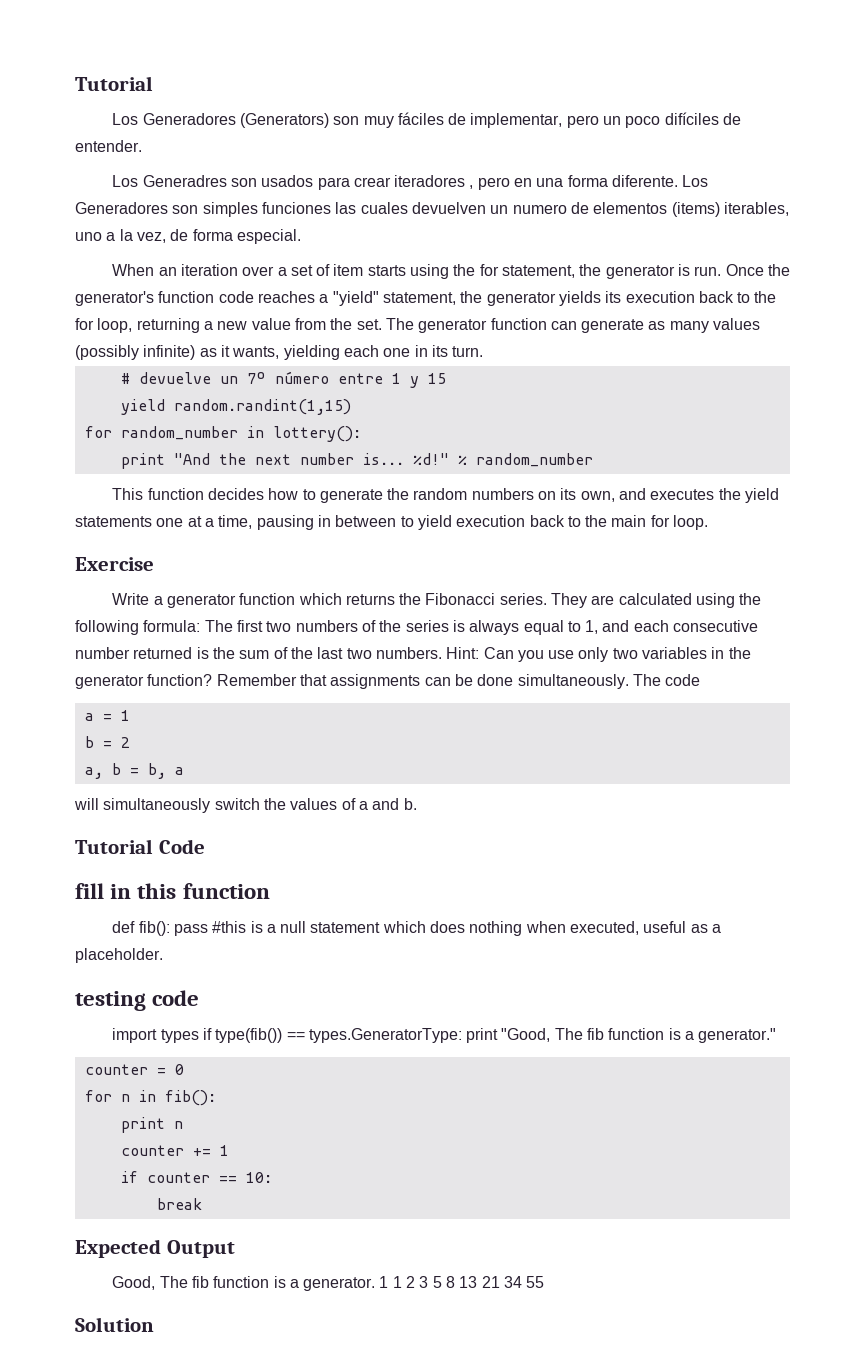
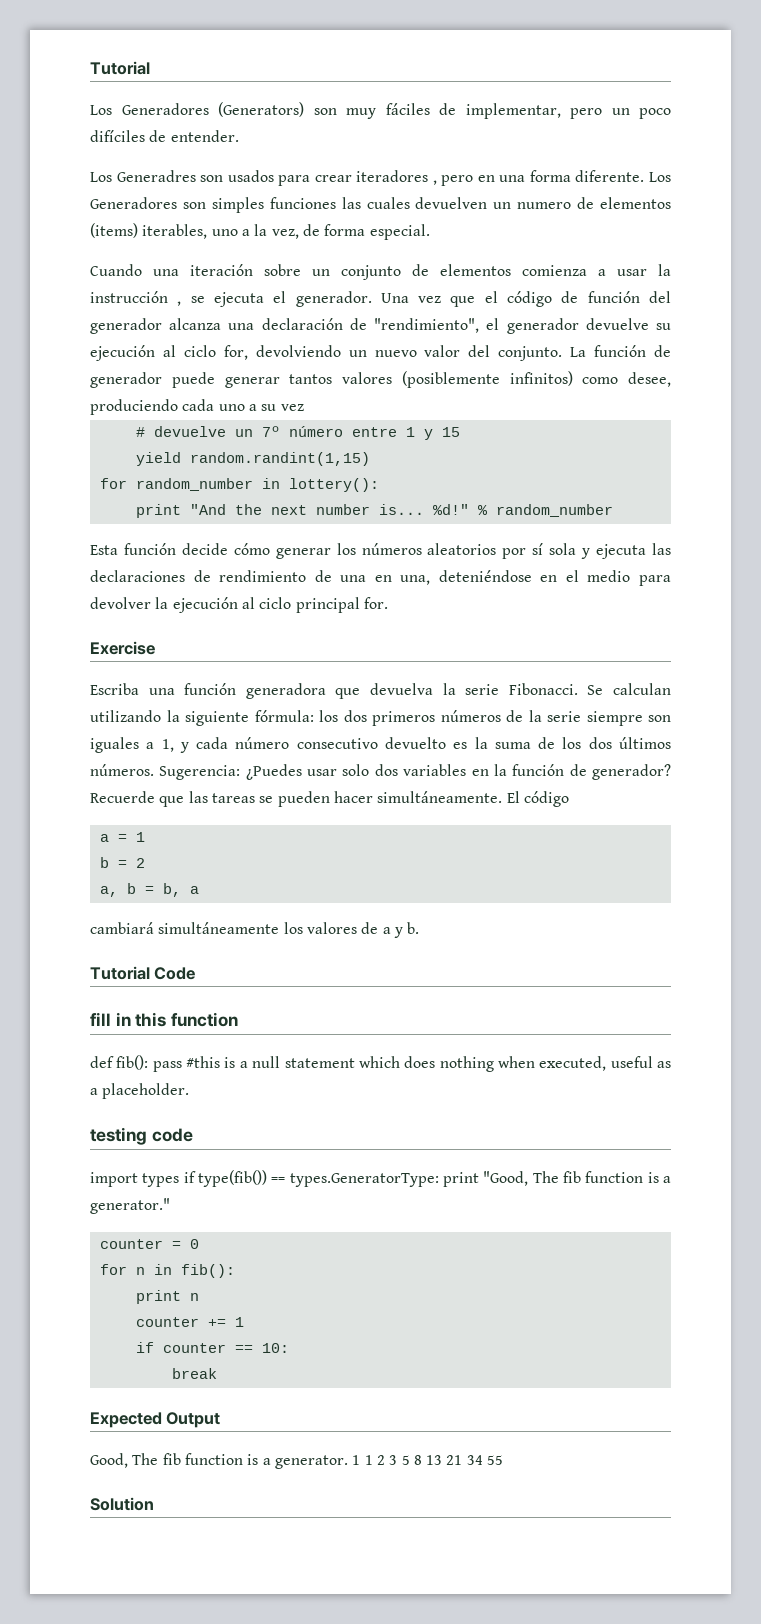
[112,264,790,279] [75,291,777,306] [75,318,761,333] [75,345,484,360] When an iteration over a set of item starts using the for statement, the generator is run. Once the generator's function code reaches a "yield" statement, the generator yields its execution back to the for loop, returning a new value from the set. The generator function can generate as many values (possibly infinite) as it wants, yielding each one in its turn. -> [90,264,671,280] [90,291,672,307] [90,318,671,334] [90,345,672,361] [90,371,671,388] [90,399,304,415] Cuando una iteración sobre un conjunto de elementos comienza a usar la instrucción , se ejecuta el generador. Una vez que el código de función del generador alcanza una declaración de "rendimiento", el generador devuelve su ejecución al ciclo for, devolviendo un nuevo valor del conjunto. La función de generador puede generar tantos valores (posiblemente infinitos) como desee, produciendo cada uno a su vez
[112,488,780,503] [75,515,709,530] [75,557,154,571] [112,593,762,608] [75,620,759,635] [75,647,751,662] [75,674,701,689] This function decides how to generate the random numbers on its own, and executes the yield statements one at a time, pausing in between to yield execution back to the main for loop. // Exercise // Write a generator function which returns the Fibonacci series. They are calculated using the following formula: The first two numbers of the series is always equal to 1, and each consecutive number returned is the sum of the last two numbers. Hint: Can you use only two variables in the generator function? Remember that assignments can be done simultaneously. The code -> [90,543,671,559] [90,570,671,586] [90,597,388,613] [90,641,155,655] [90,683,672,699] [90,710,671,726] [90,737,671,753] [90,764,672,780] [90,791,569,807] Esta función decide cómo generar los números aleatorios por sí sola y ejecuta las declaraciones de rendimiento de una en una, deteniéndose en el medio para devolver la ejecución al ciclo principal for. // Exercise // Escriba una función generadora que devuelva la serie Fibonacci. Se calculan utilizando la siguiente fórmula: los dos primeros números de la serie siempre son iguales a 1, y cada número consecutivo devuelto es la suma de los dos últimos números. Sugerencia: ¿Puedes usar solo dos variables en la función de generador? Recuerde que las tareas se pueden hacer simultáneamente. El código
[74,798,400,813] will simultaneously switch the values of a and -> [90,922,403,938] cambiará simultáneamente los valores de a y

